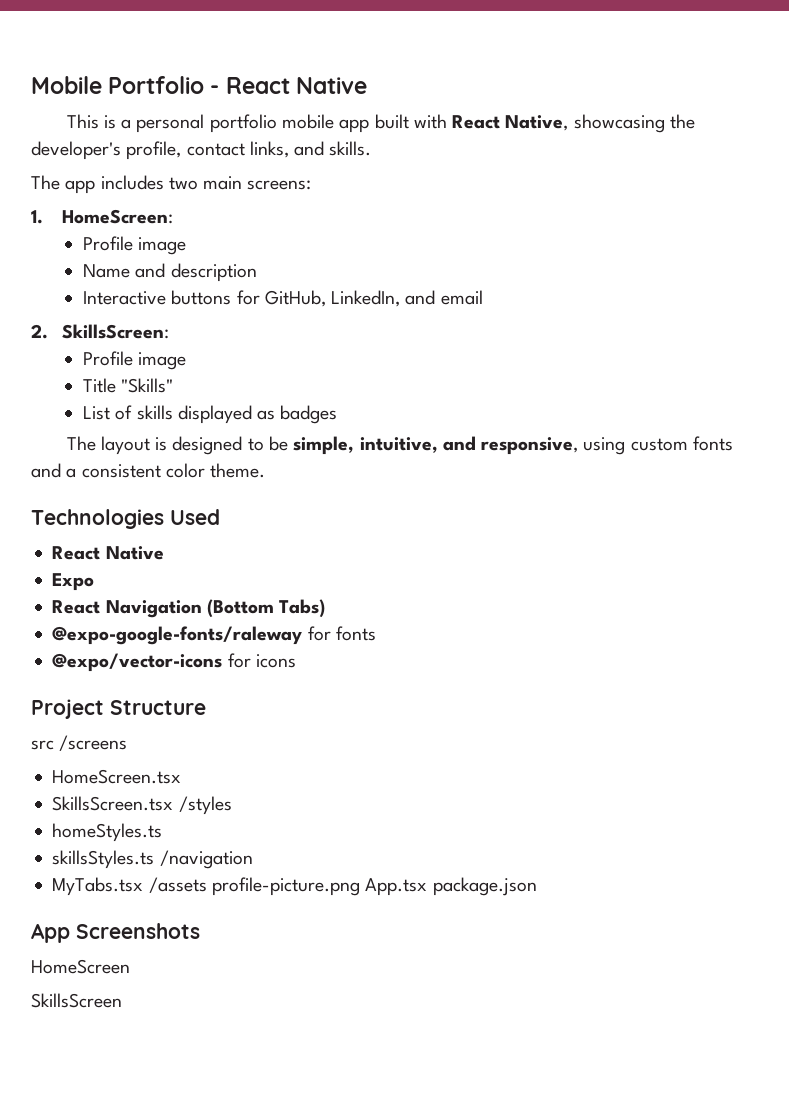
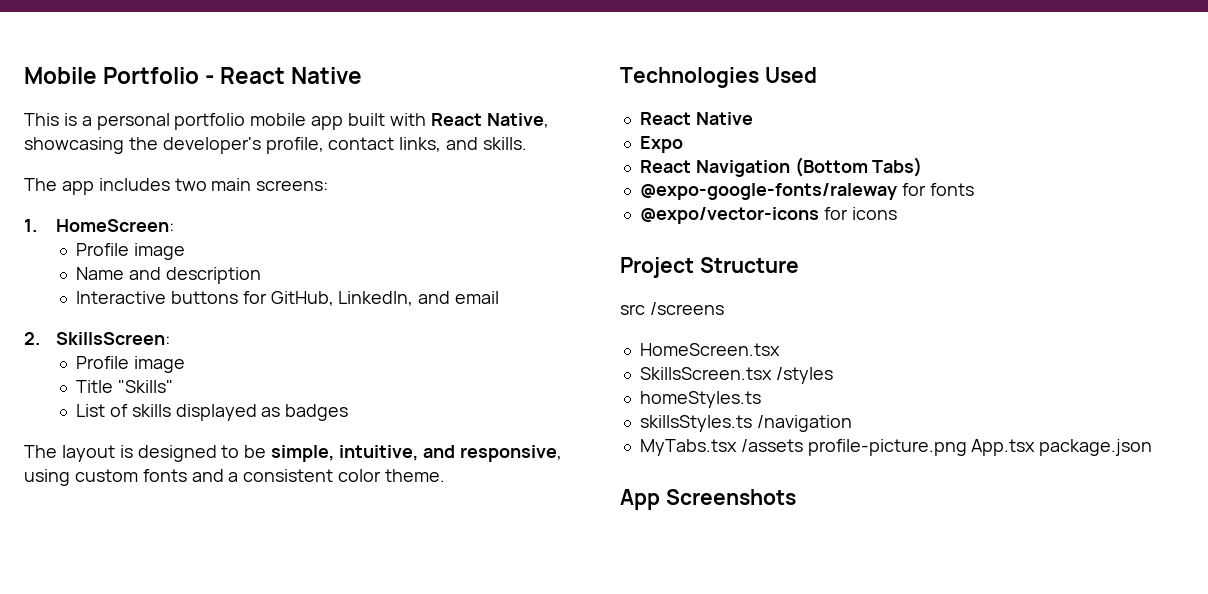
[31,959,130,974] [31,993,122,1008] // HomeScreen // SkillsScreen -> (796, 497) none

